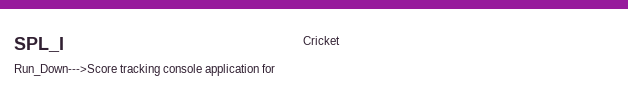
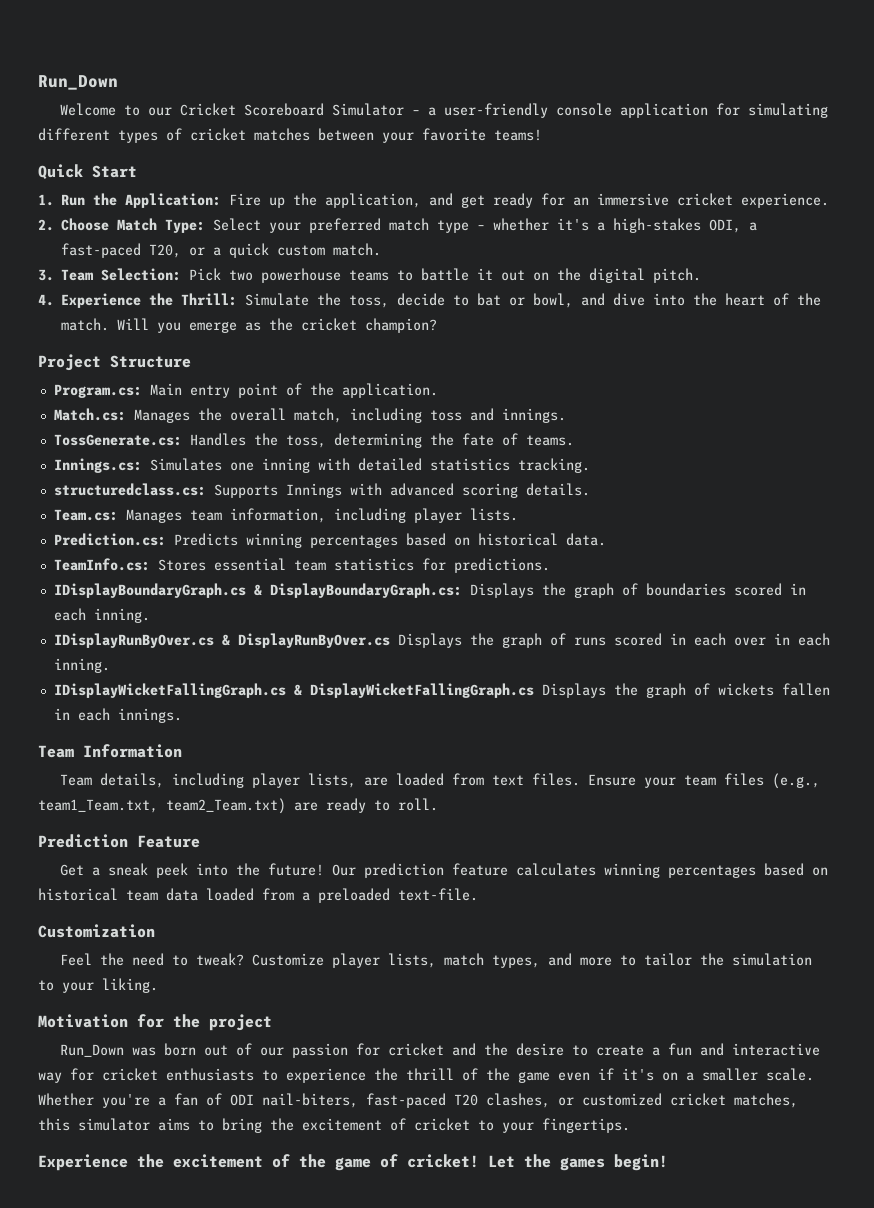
[14,37,64,52] [14,64,276,76] [303,36,340,45] SPL_I // Run_Down--->Score tracking console application for Cricket -> [38,75,118,90] [60,103,829,118] [38,128,542,143] [38,164,137,180] [38,193,830,208] [38,218,758,233] [61,243,382,258] [38,268,702,283] [38,293,822,308] [61,318,438,333] [38,354,191,371] [53,383,438,398] [53,408,566,423] [53,433,574,448] [53,458,590,473] [53,483,590,498] [53,508,518,523] [53,533,606,548] [53,558,550,573] [53,583,806,598] [53,608,150,623] [53,633,830,648] [53,658,110,673] [53,683,830,698] [53,708,182,723] [38,744,182,758] [60,773,821,789] [38,798,438,814] [38,834,200,848] [60,863,829,878] [38,888,478,903] [38,924,155,938] [60,953,813,968] [38,978,158,993] [38,1014,272,1031] [60,1043,821,1058] [38,1068,814,1083] [38,1093,798,1108] [38,1118,630,1133] [38,1154,668,1171] Run_Down // Welcome to our Cricket Scoreboard Simulator – a user-friendly console application for simulating different types of cricket matches between your favorite teams! // Quick Start // 1. Run the Application: Fire up the application, and get ready for an immersive cricket experience. // 2. Choose Match Type: Select your preferred match type – whether it's a high-stakes ODI, a fast-paced T20, or a quick custom match. // 3. Team Selection: Pick two powerhouse teams to battle it out on the digital pitch. // 4. Experience the Thrill: Simulate the toss, decide to bat or bowl, and dive into the heart of the match. Will you emerge as the cricket champion? // Project Structure // Program.cs: Main entry point of the application. // Match.cs: Manages the overall match, including toss and innings. // TossGenerate.cs: Handles the toss, determining the fate of teams. // Innings.cs: Simulates one inning with detailed statistics tracking. // structuredclass.cs: Supports Innings with advanced scoring details. // Team.cs: Manages team information, including player lists. // Prediction.cs: Predicts winning percentages based on historical data. // TeamInfo.cs: Stores essential team statistics for predictions. // IDisplayBoundaryGraph.cs & DisplayBoundaryGraph.cs: Displays the graph of boundaries scored in each inning. // IDisplayRunByOver.cs & DisplayRunByOver.cs Displays the graph of runs scored in each over in each inning. // IDisplayWicketFallingGraph.cs & DisplayWicketFallingGraph.cs Displays the graph of wickets fallen in each innings. // Team Information // Team details, including player lists, are loaded from text files. Ensure your team files (e.g., team1_Team.txt, team2_Team.txt) are ready to roll. // Prediction Feature // Get a sneak peek into the future! Our prediction feature calculates winning percentages based on historical team data loaded from a preloaded text-file. // Customization // Feel the need to tweak? Customize player lists, match types, and more to tailor the simulation to your liking. // Motivation for the project // Run_Down was born out of our passion for cricket and the desire to create a fun and interactive way for cricket enthusiasts to experience the thrill of the game even if it's on a smaller scale. Whether you're a fan of ODI nail-biters, fast-paced T20 clashes, or customized cricket matches, this simulator aims to bring the excitement of cricket to your fingertips. // Experience the excitement of the game of cricket! Let the games begin!

